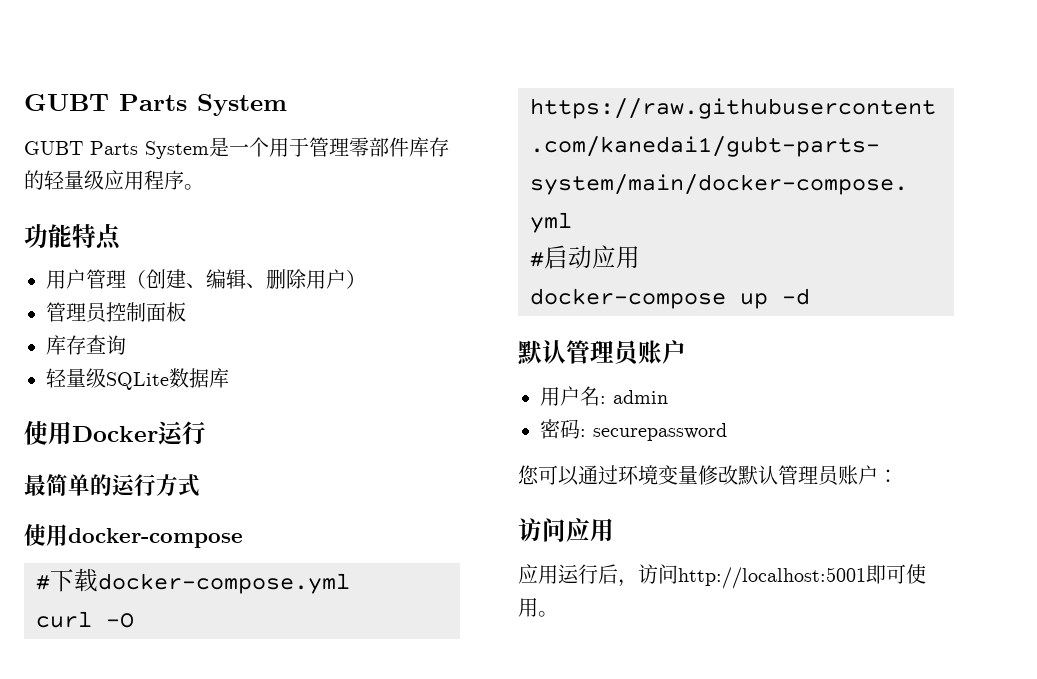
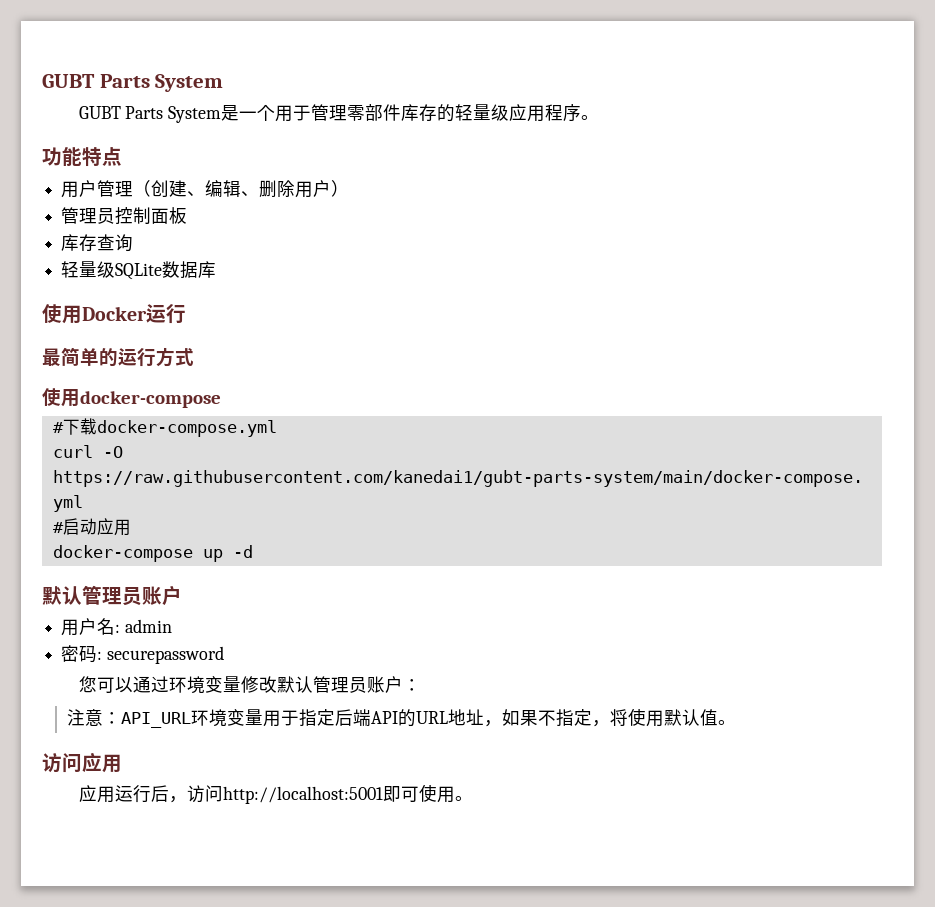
(898, 476) none -> [66,708,736,728] // 注意：API_URL环境变量用于指定后端API的URL地址，如果不指定，将使用默认值。

